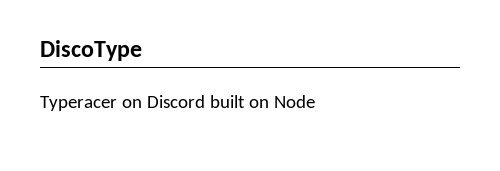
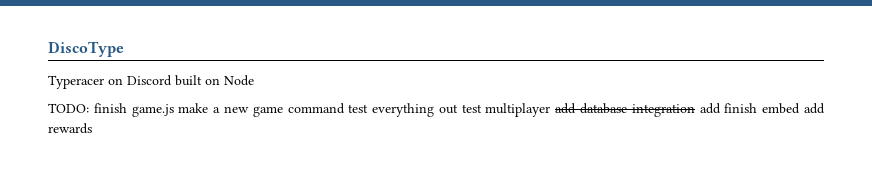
(315, 101) none -> [48,103,825,117] [48,123,92,134] // TODO: finish game.js make a new game command test everything out test multiplayer add database integration add finish embed add rewards

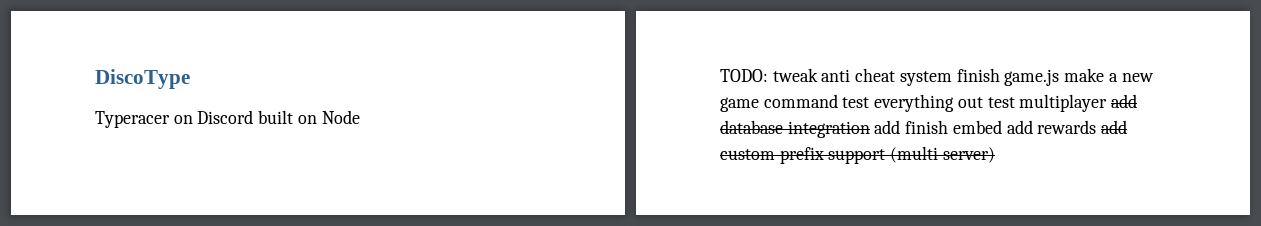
(89, 108) none -> [772,68,952,86] tweak anti cheat system
(92, 128) none -> [1101,120,1128,134] [720,146,995,164] add custom prefix support (multi server)

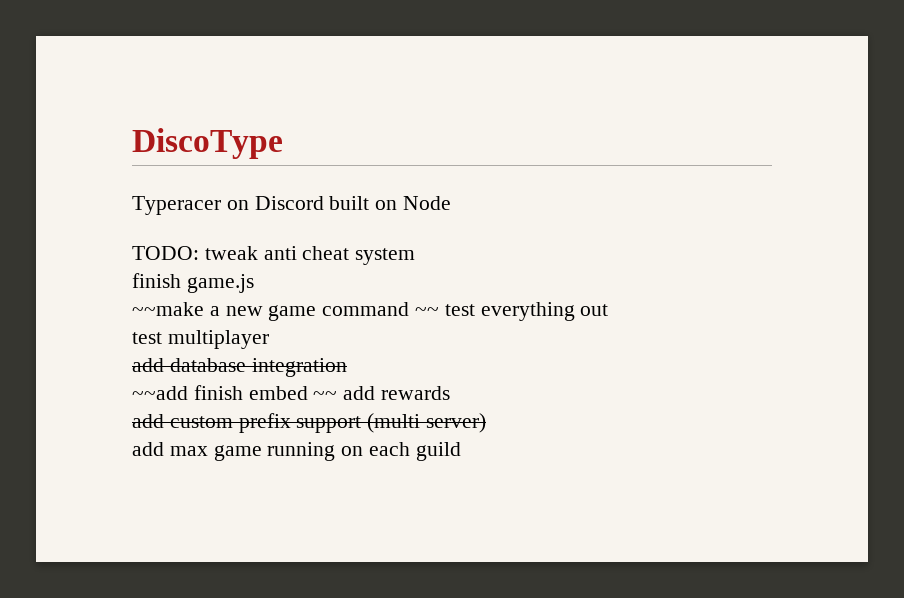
(952, 78) none -> (416, 256) //
[1064,68,1105,82] make -> [132,302,204,316] // ~~make
(838, 101) none -> [415,307,440,316] ~~
(983, 102) none -> (609, 310) //
(1108, 103) none -> (269, 339) //
[874,120,901,134] add -> [132,386,188,400] // ~~add
(1002, 127) none -> [313,391,338,400] ~~
(1097, 127) none -> (451, 393) //
(995, 155) none -> [132,442,461,461] // add max game running on each guild

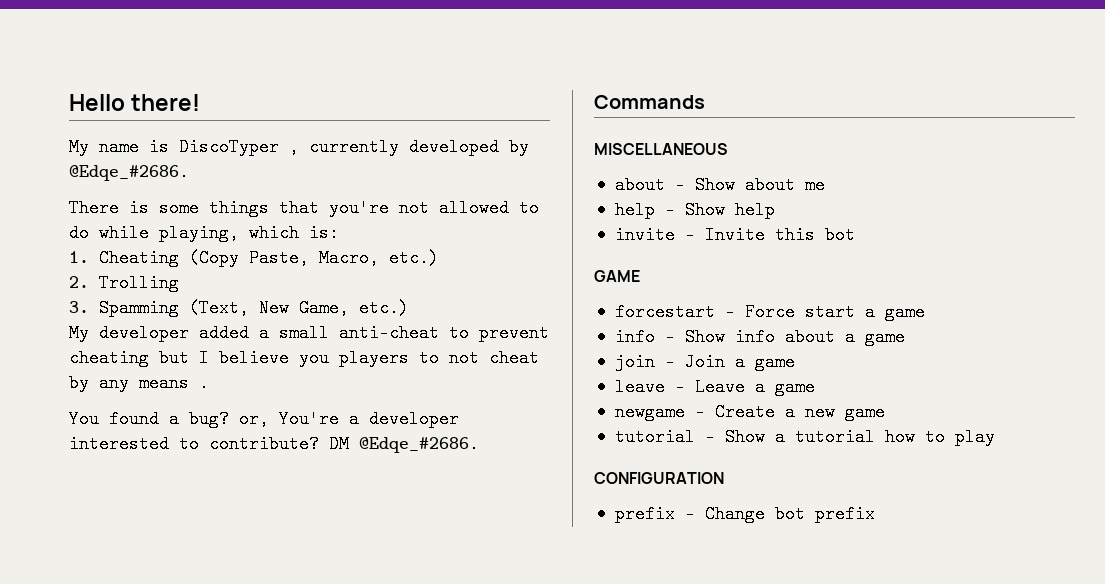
[132,128,283,159] [132,196,452,215] [132,246,416,265] [132,273,254,293] [132,302,609,321] [132,330,269,349] [132,358,347,377] [132,385,451,400] [132,413,487,433] [132,442,461,461] DiscoType // Typeracer on Discord built on Node // TODO: tweak anti cheat system // finish game.js // ~~make a new game command ~~ test everything out // test multiplayer // add database integration // ~~add finish embed ~~ add rewards // add custom prefix support (multi server) // add max game running on each guild -> [69,94,201,111] [69,138,529,156] [69,163,189,181] [69,199,539,217] [69,224,339,242] [69,249,439,267] [69,274,179,292] [69,299,409,317] [69,324,549,342] [69,349,539,367] [69,374,209,392] [69,410,459,428] [69,435,479,453] [594,95,705,109] [594,143,728,155] [614,176,825,194] [614,201,775,219] [614,226,855,244] [594,270,640,282] [614,303,925,321] [614,328,905,346] [614,353,795,371] [614,378,815,396] [614,403,885,421] [614,428,995,446] [594,472,724,484] [614,505,875,523] Hello there! // My name is DiscoTyper , currently developed by @Edqe_#2686. // There is some things that you're not allowed to do while playing, which is: // 1. Cheating (Copy Paste, Macro, etc.) // 2. Trolling // 3. Spamming (Text, New Game, etc.) // My developer added a small anti-cheat to prevent cheating but I believe you players to not cheat by any means . // You found a bug? or, You're a developer interested to contribute? DM @Edqe_#2686. // Commands // MISCELLANEOUS // about - Show about me // help - Show help // invite - Invite this bot // GAME // forcestart - Force start a game // info - Show info about a game // join - Join a game // leave - Leave a game // newgame - Create a new game // tutorial - Show a tutorial how to play // CONFIGURATION // prefix - Change bot prefix

